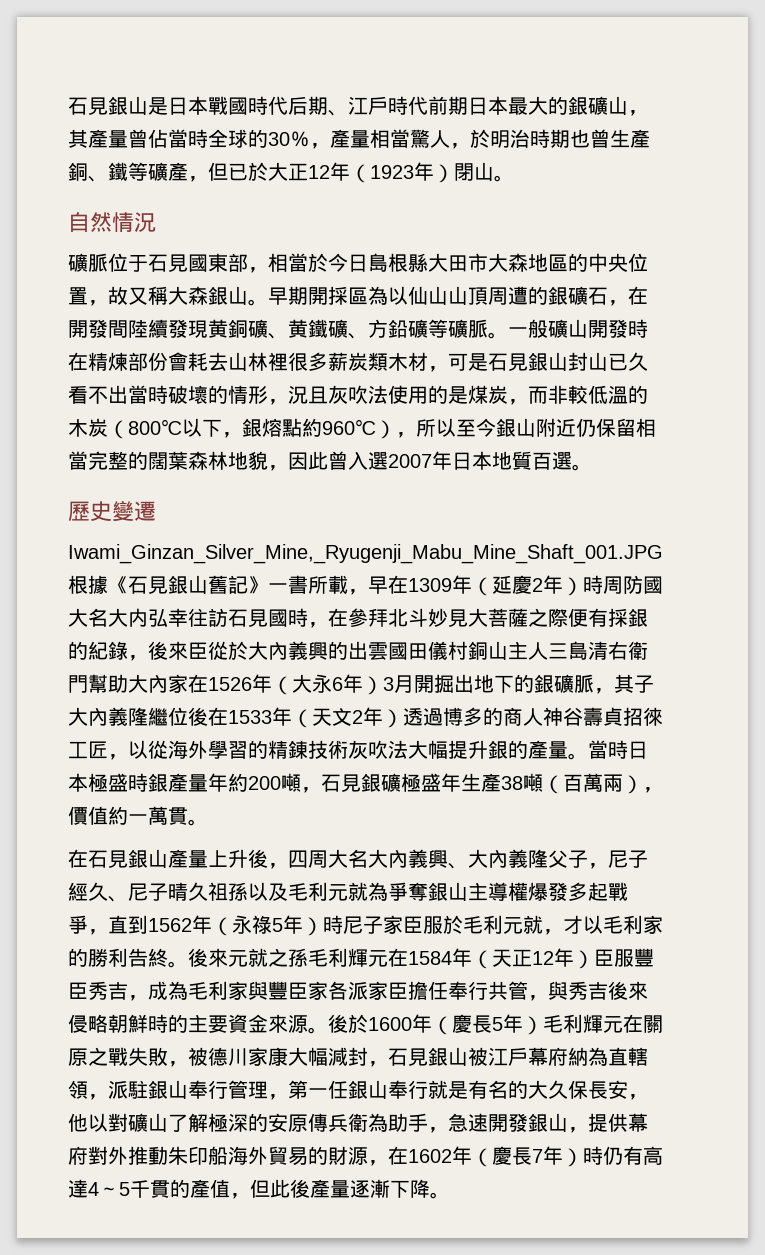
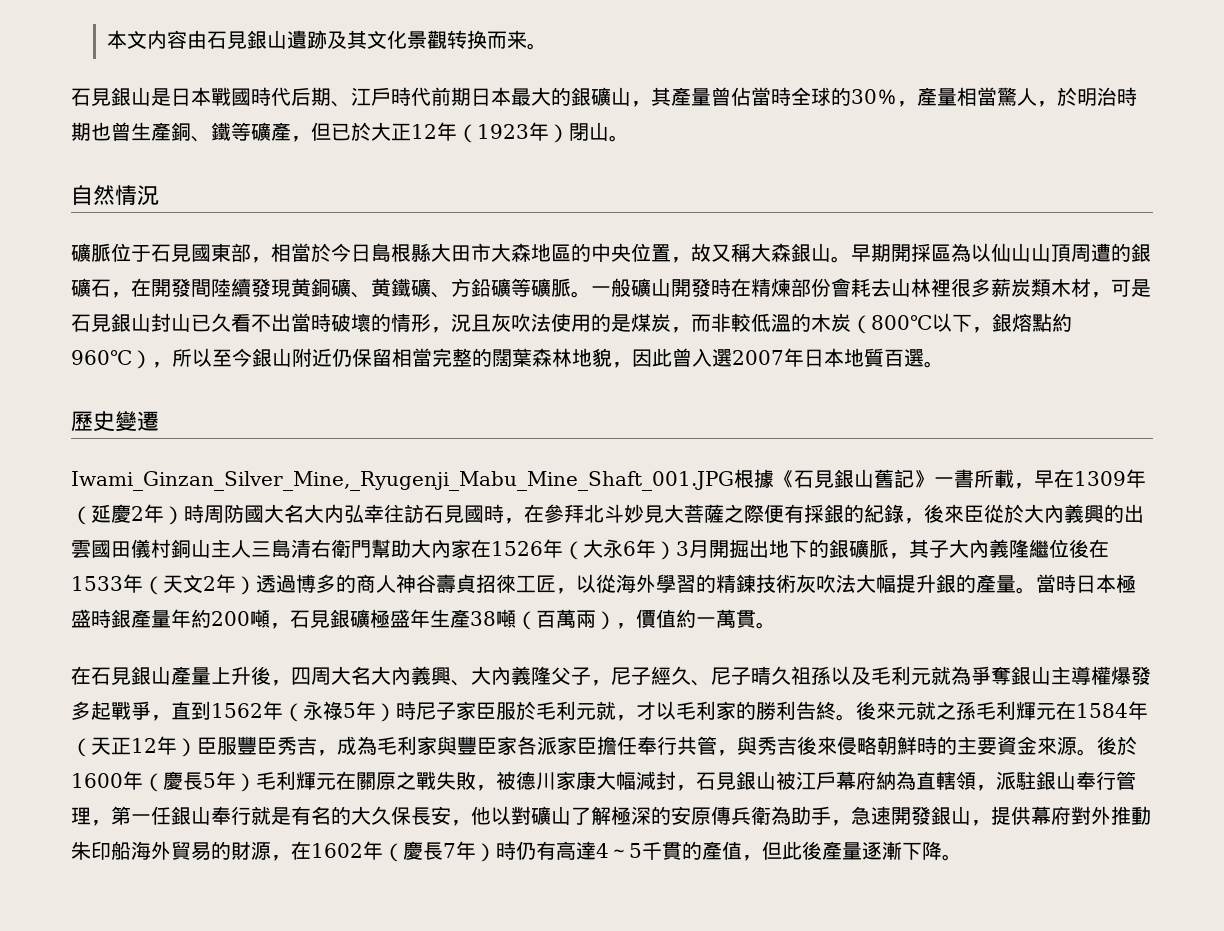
(68, 106) none -> [107,30,548,50] 本文内容由石見銀山遺跡及其文化景觀转换而来。 //

